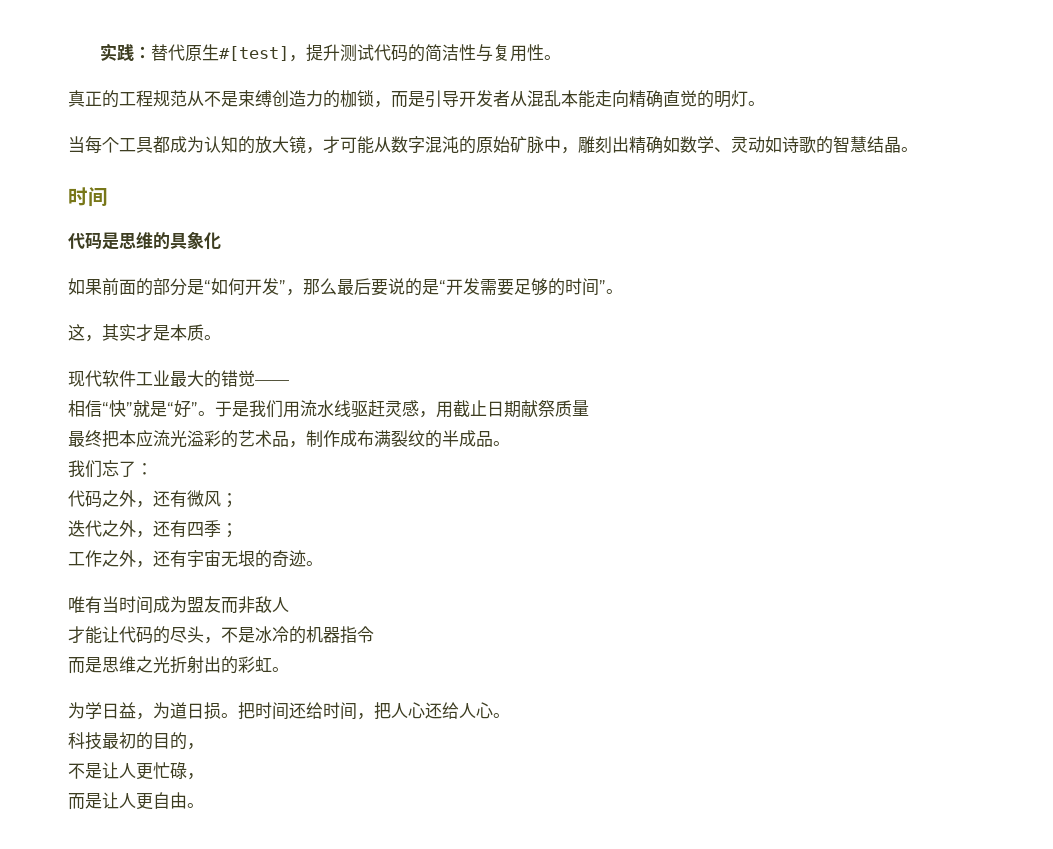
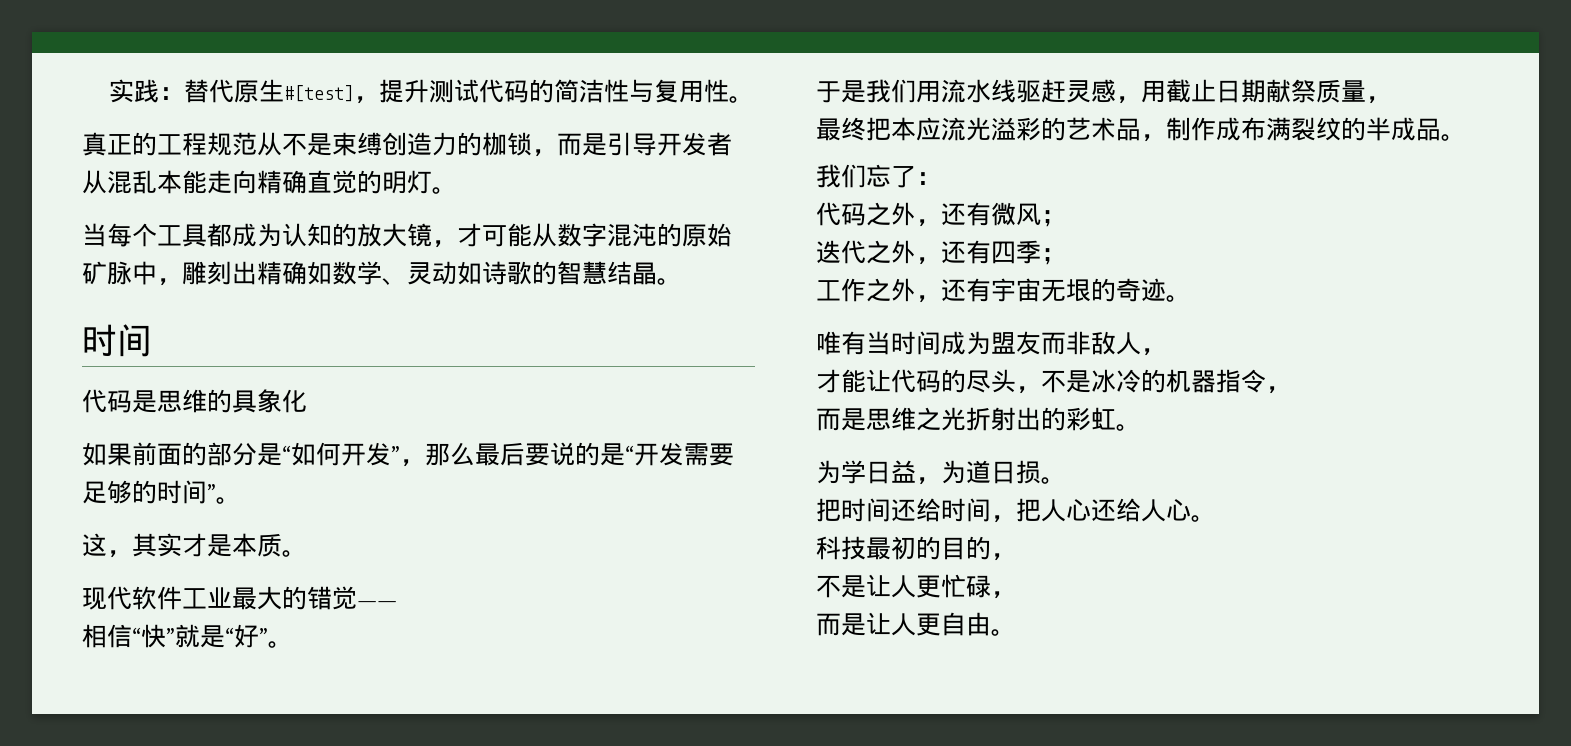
(215, 413) none -> (293, 644) //
(589, 408) none -> [1366,96,1391,104] ，
(289, 604) none -> [1141,348,1166,356] ，
(374, 634) none -> [1266,386,1291,394] ，
(238, 715) none -> (1066, 480) //

